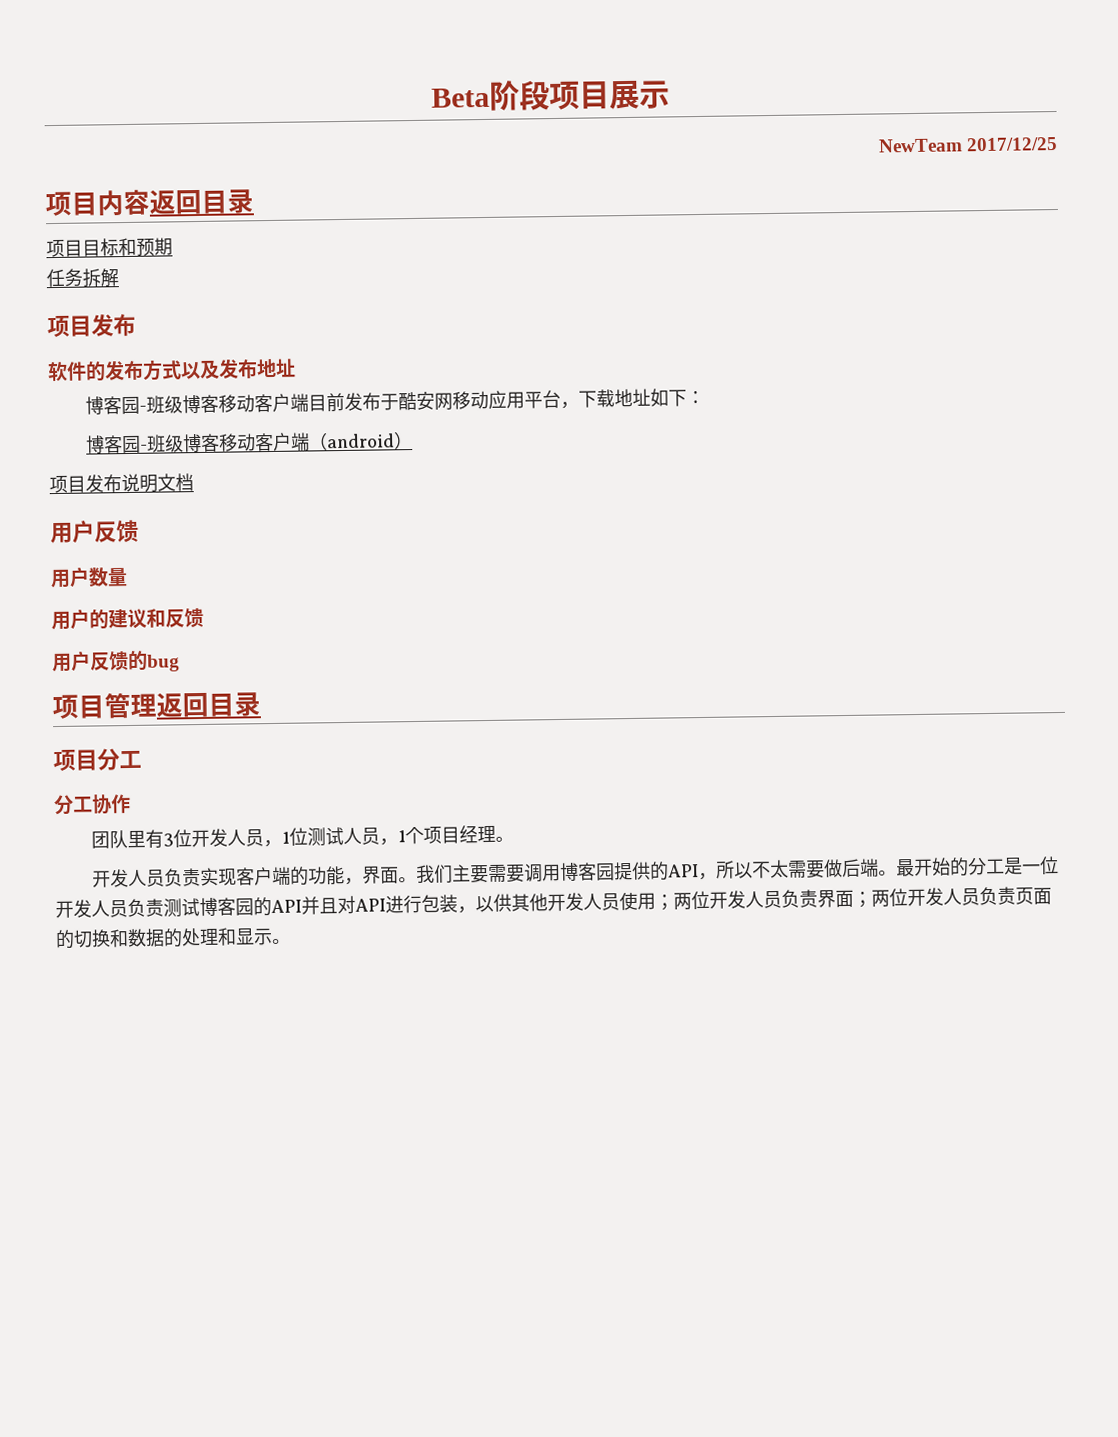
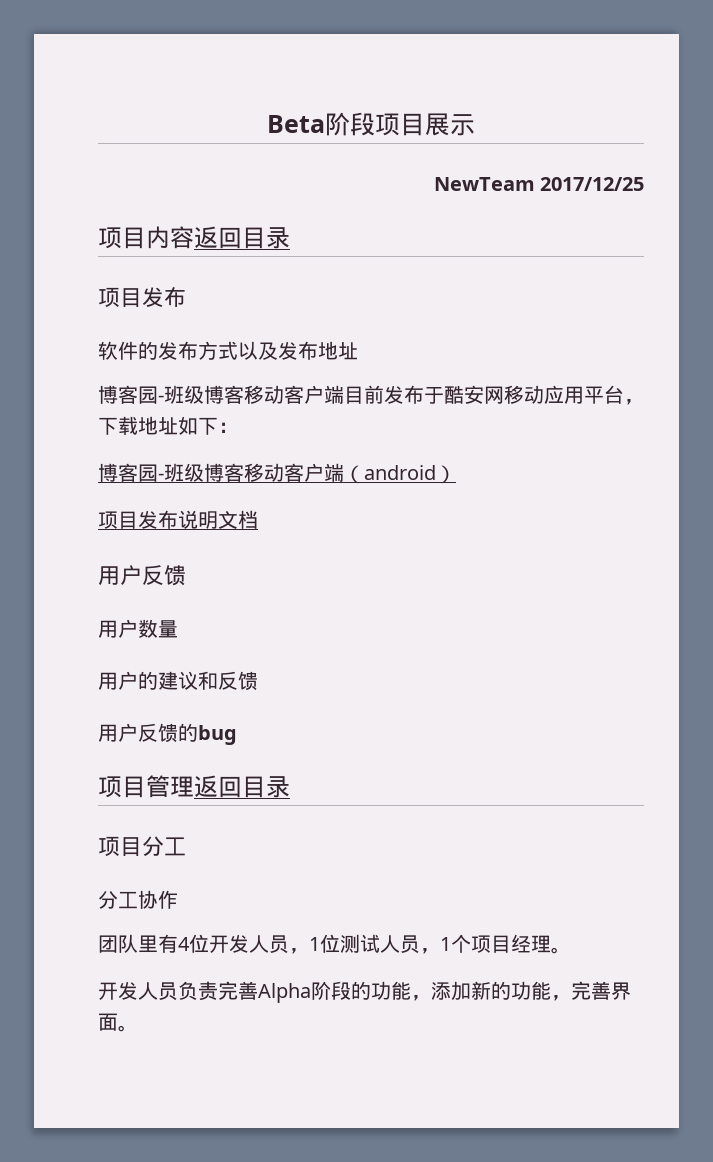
[46,237,173,258] [46,268,119,288] // 项目目标和预期 // 任务拆解 -> (290, 238) none
[162,833,174,847] 3 -> [178,937,190,951] 4
[199,856,1059,887] [55,886,1052,919] [55,927,273,950] 实现客户端的功能，界面。我们主要需要调用博客园提供的API，所以不太需要做后端。最开始的分工是一位开发人员负责测试博客园的API并且对API进行包装，以供其他开发人员使用；两位开发人员负责界面；两位开发人员负责页面的切换和数据的处理和显示 -> [218,981,631,1003] [98,1013,118,1031] 完善Alpha阶段的功能，添加新的功能，完善界面

